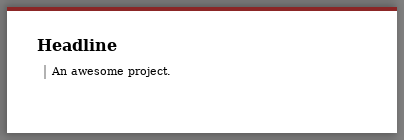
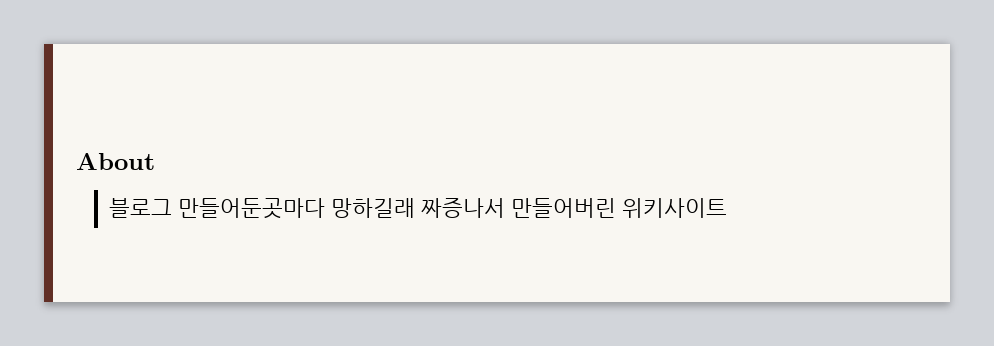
[37,39,117,51] [50,67,171,77] Headline // An awesome project. -> [76,153,155,170] [109,198,728,219] About // 블로그 만들어둔곳마다 망하길래 짜증나서 만들어버린 위키사이트

